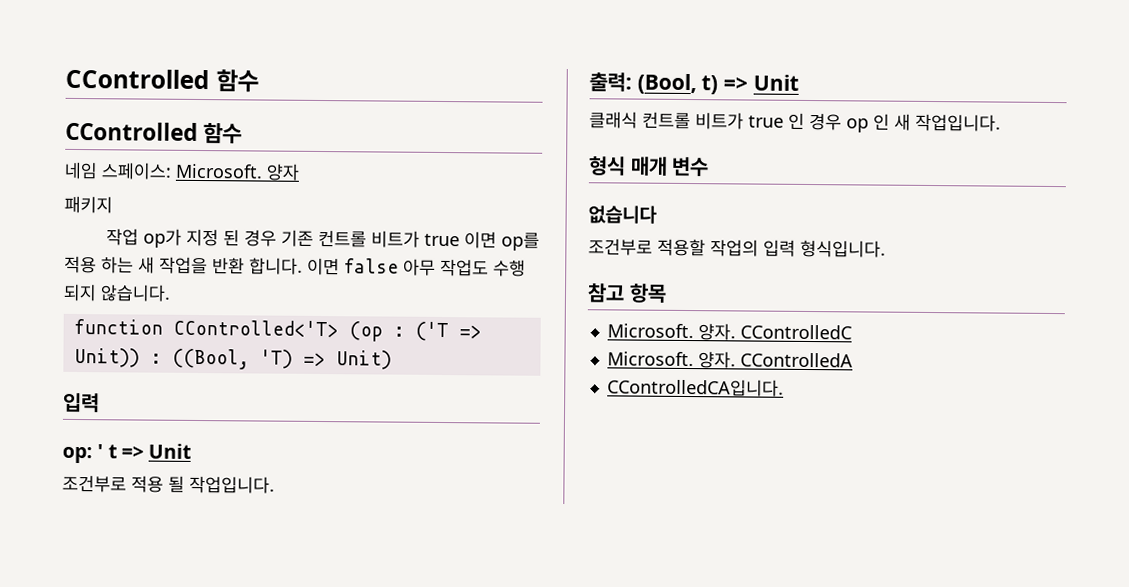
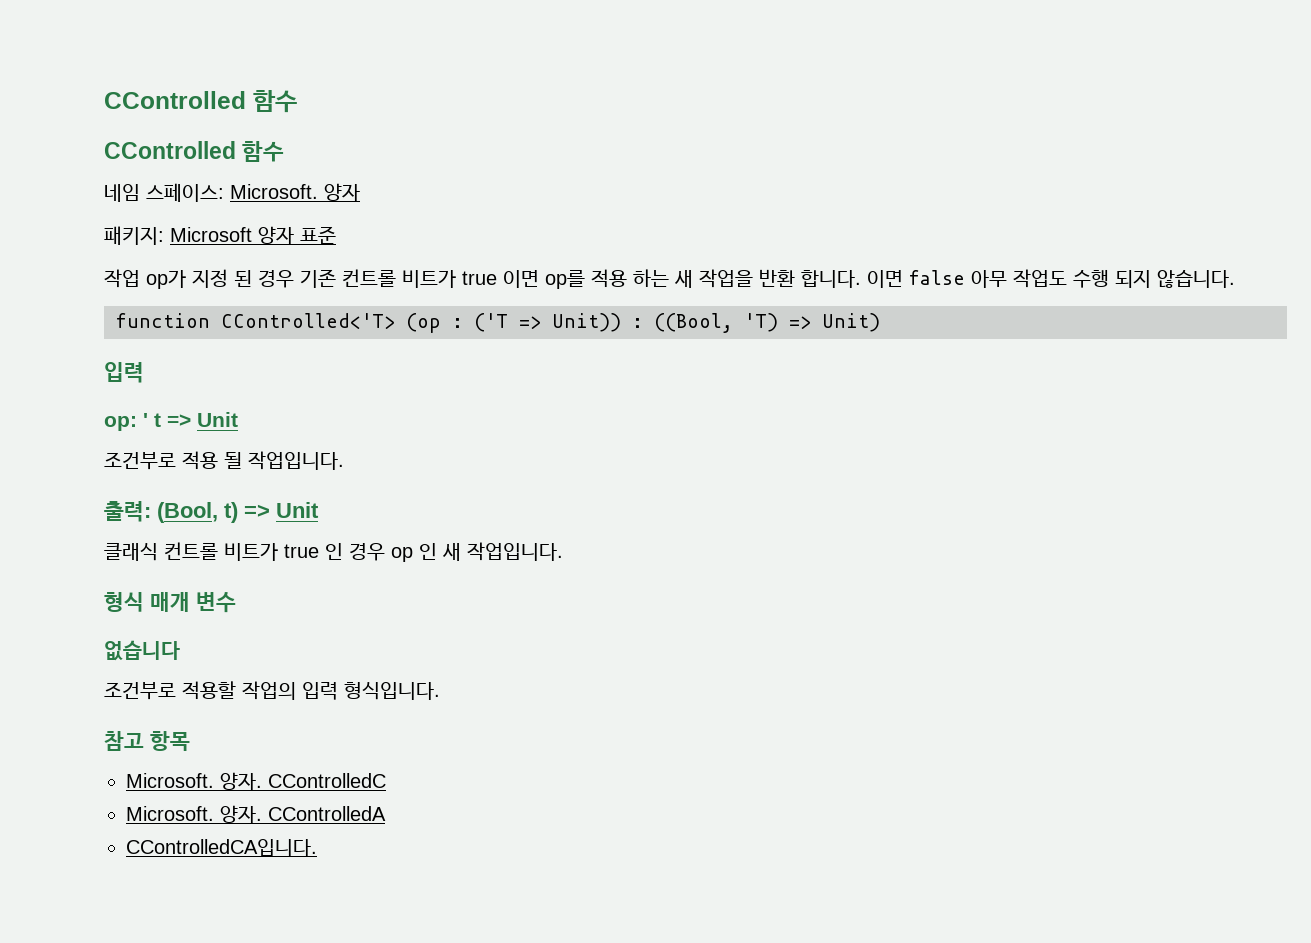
[64,195,113,214] 패키지 -> [104,226,336,245] 패키지: Microsoft 양자 표준

